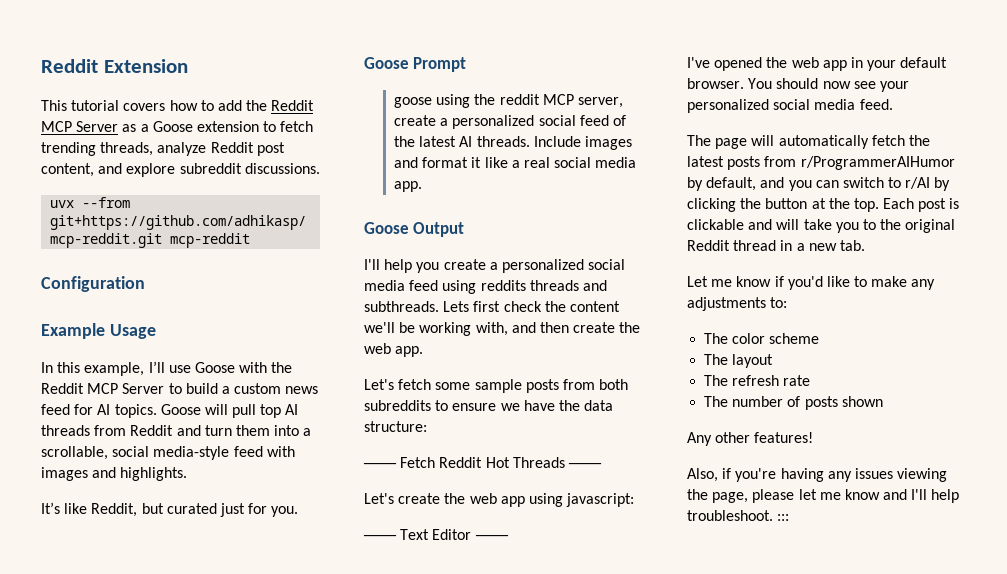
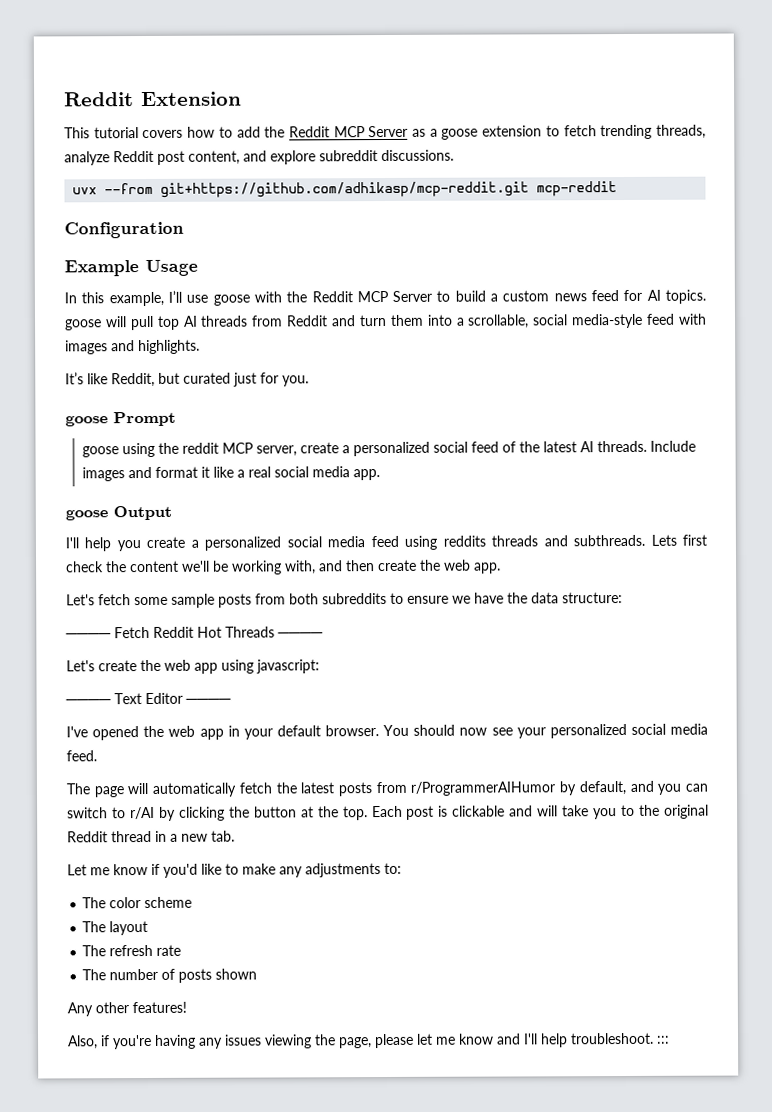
[152,121,193,132] Goose -> [441,128,479,140] goose
[194,362,235,373] Goose -> [212,294,250,306] goose
[160,404,201,415] Goose -> [65,319,102,331] goose
[364,57,409,69] Goose -> [65,415,108,427] goose
[364,222,409,234] Goose -> [65,509,108,521] goose

